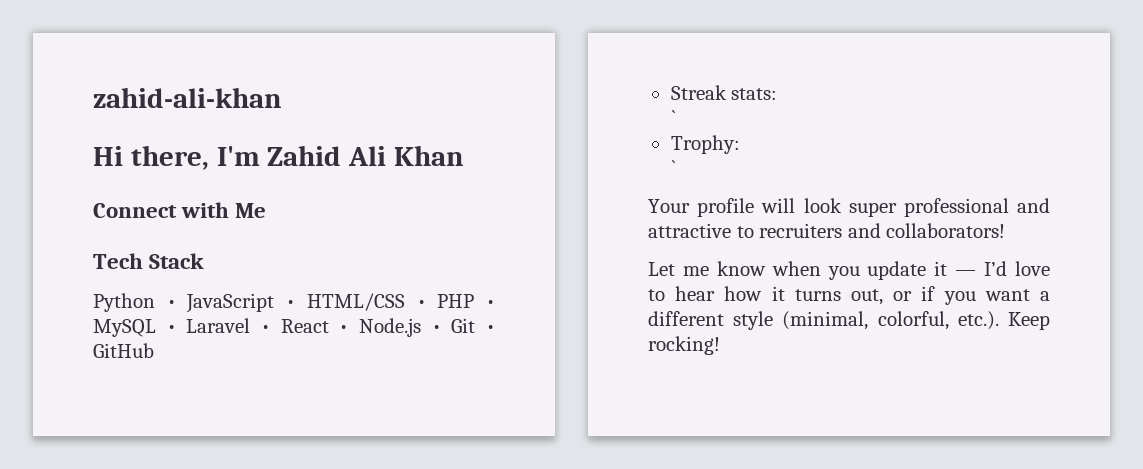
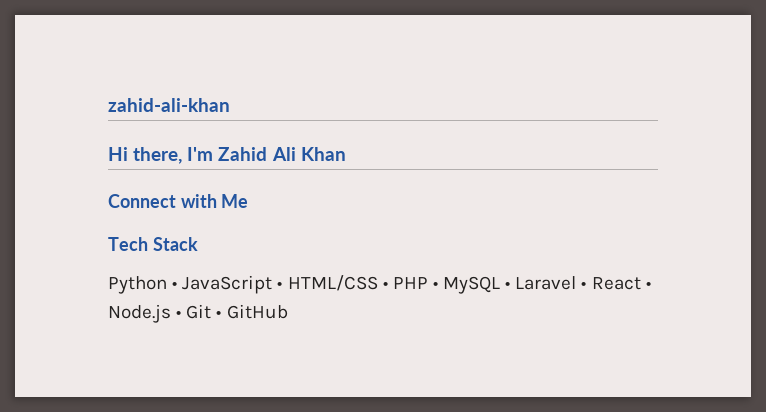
[670,85,778,100] [672,110,677,125] [670,135,740,154] [672,160,677,175] [648,198,1050,217] [648,223,1006,238] [648,261,1050,280] [648,286,1050,305] [648,311,1050,330] [648,336,720,355] // Streak stats: // ` // Trophy: // ` // Your profile will look super professional and attractive to recruiters and collaborators! // Let me know when you update it — I’d love to hear how it turns out, or if you want a different style (minimal, colorful, etc.). Keep rocking! -> (288, 311) none

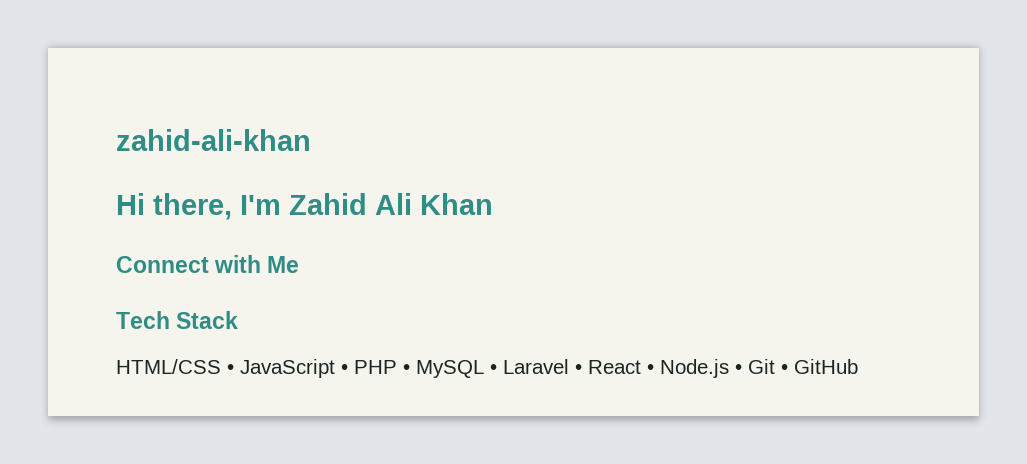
[108,276,167,294] Python -> [116,359,221,374] HTML/CSS
[287,275,388,291] HTML/CSS • -> (348, 369) none

